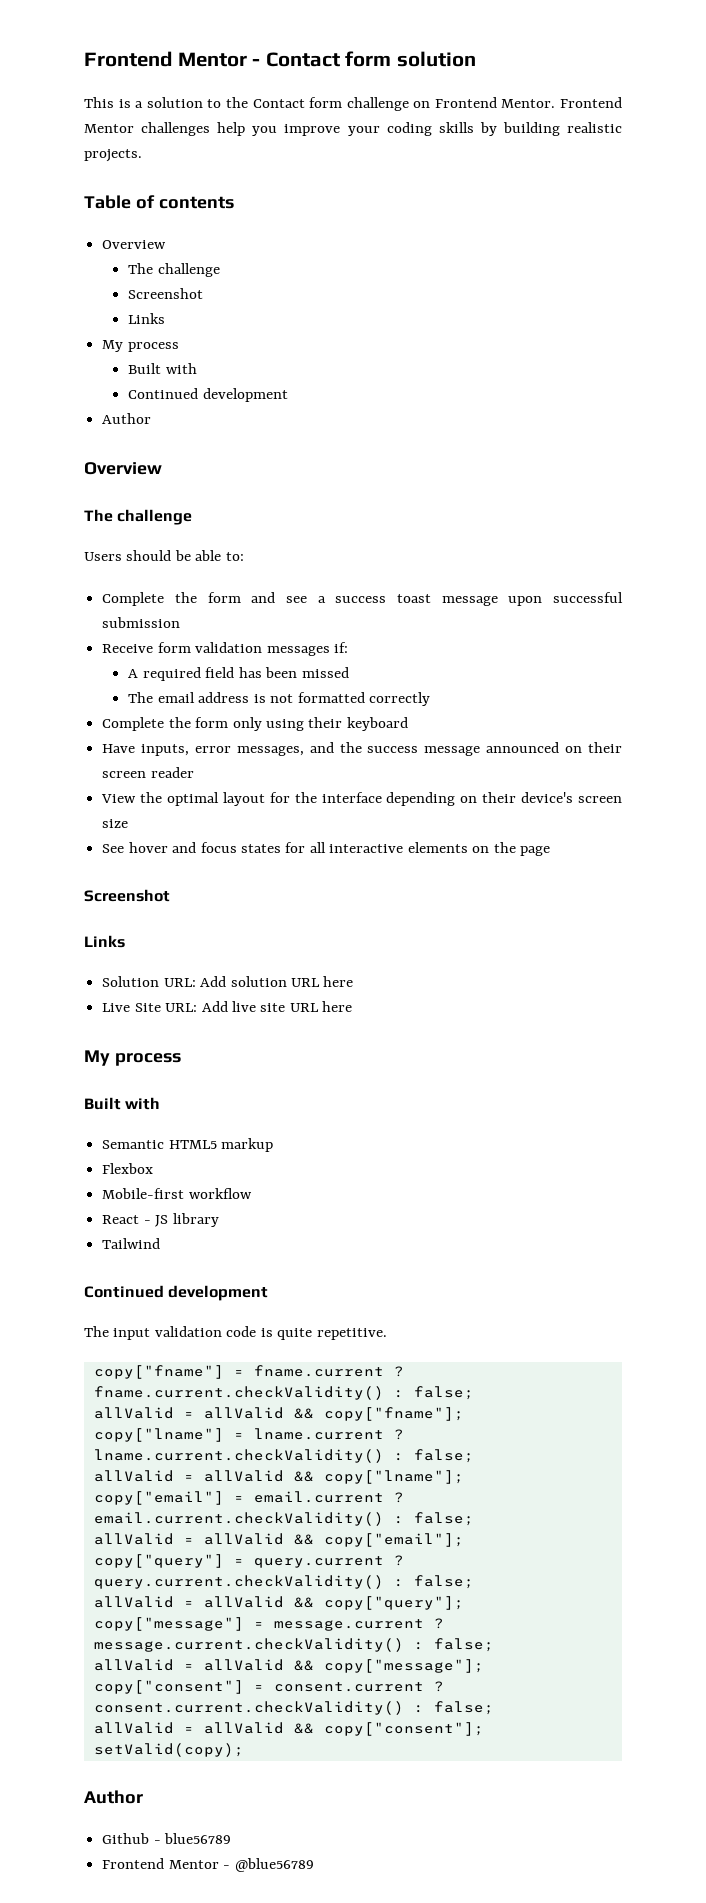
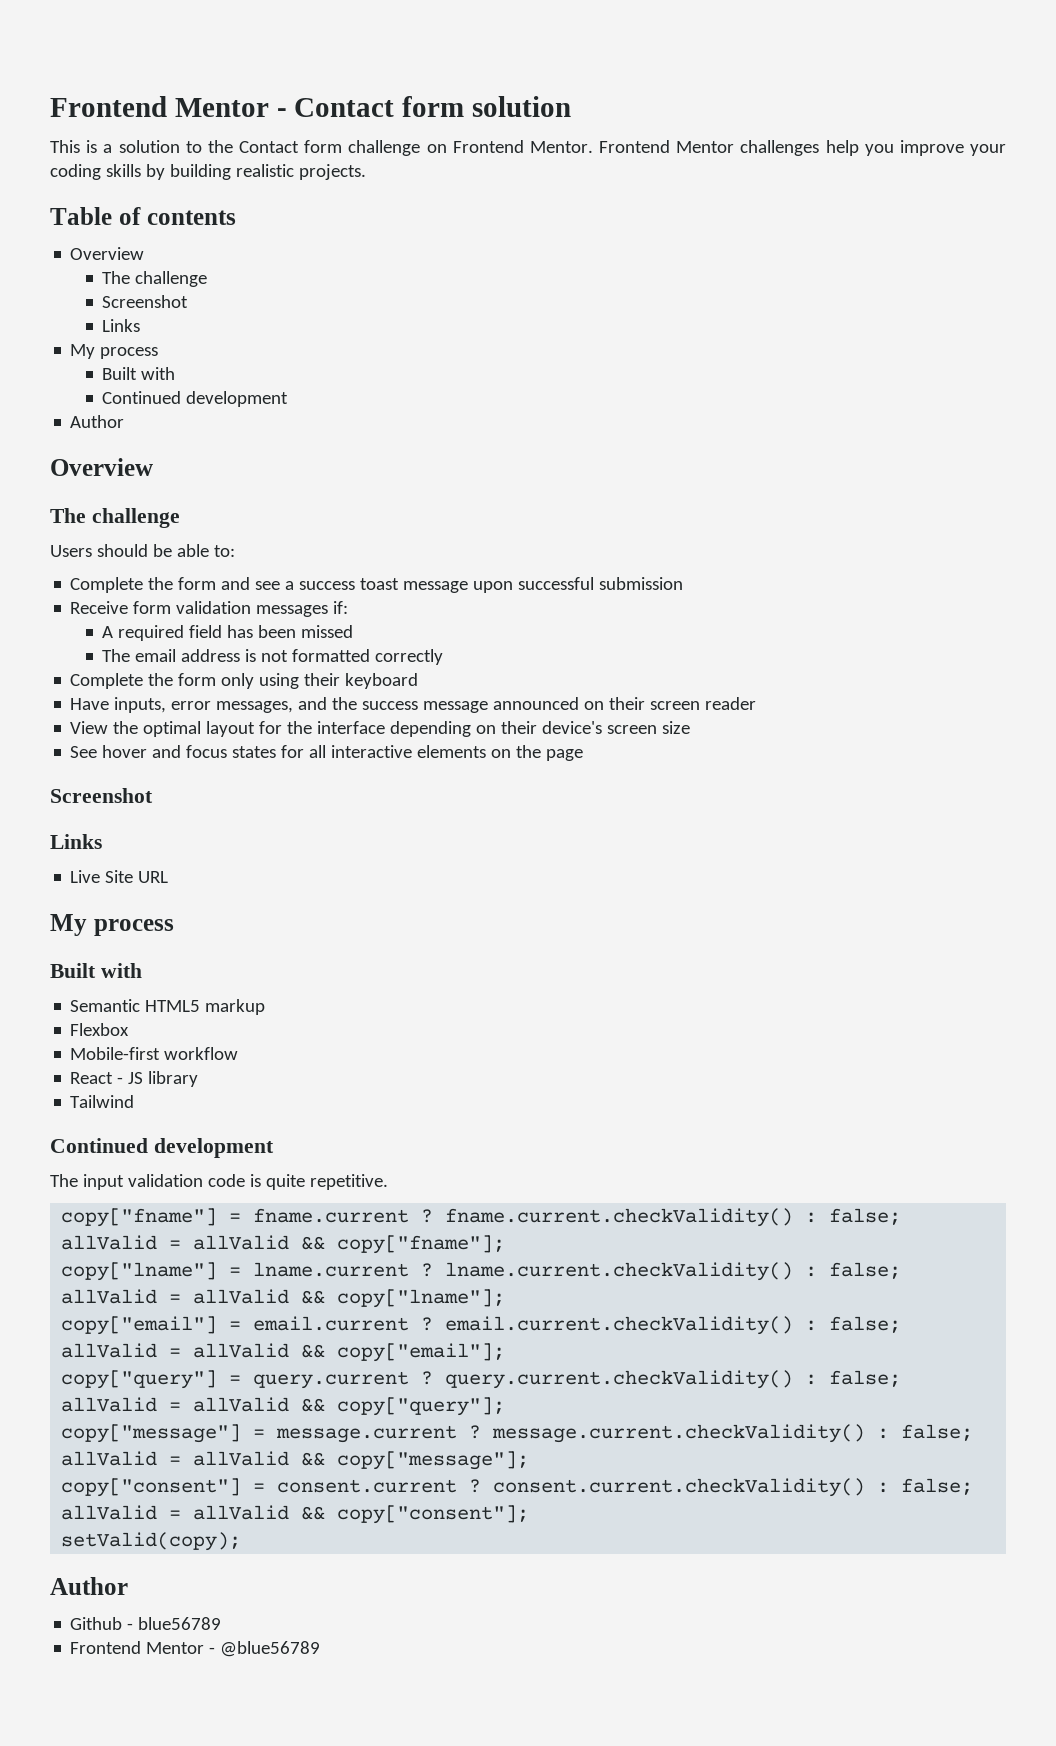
[102,976,354,987] [102,1001,353,1012] Solution URL: Add solution URL here // Live Site URL: Add live site URL here -> [70,870,169,883] Live Site URL

